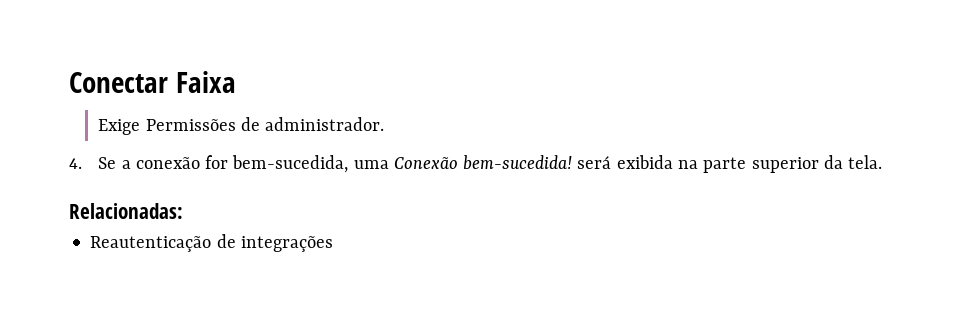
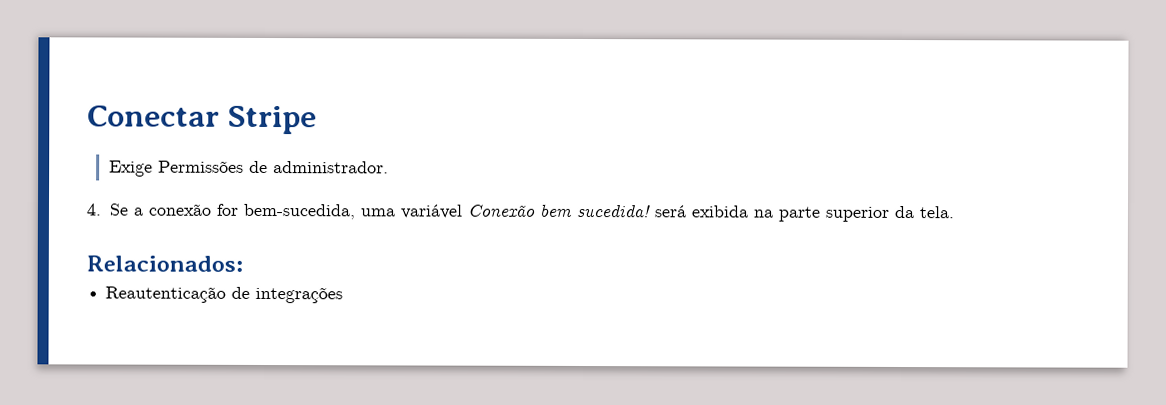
[175,71,236,93] Faixa -> [227,105,317,135] Stripe
[393,155,573,170] Conexão bem-sucedida! -> [399,203,650,219] variável Conexão bem sucedida!
[69,203,183,219] Relacionadas: -> [86,255,243,272] Relacionados:

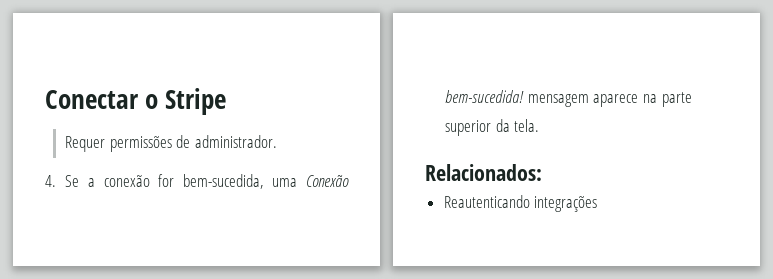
(220, 116) none -> [145,94,159,109] o
[108,160,244,177] Exige Permissões -> [65,135,172,152] Requer permissões
[399,203,748,219] variável Conexão bem sucedida! será exibida -> [306,174,349,187] [445,90,639,107] Conexão bem-sucedida! mensagem aparece
[105,286,251,303] Reautenticação de -> [443,195,530,208] Reautenticando

